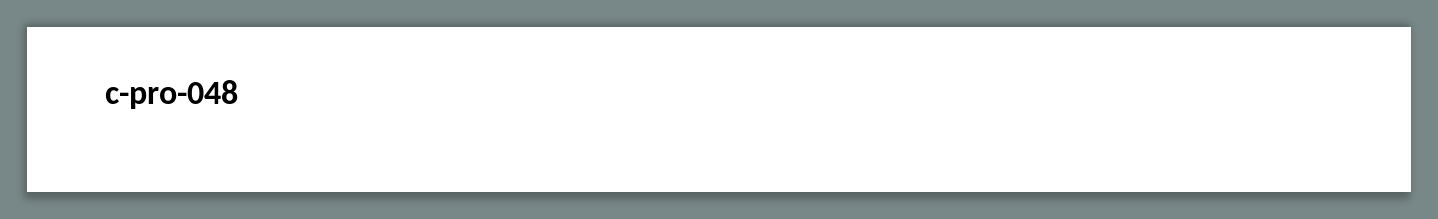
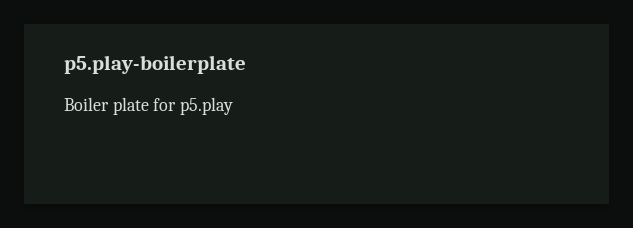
[105,80,238,109] c-pro-048 -> [64,55,246,74] [64,97,234,115] p5.play-boilerplate // Boiler plate for p5.play

